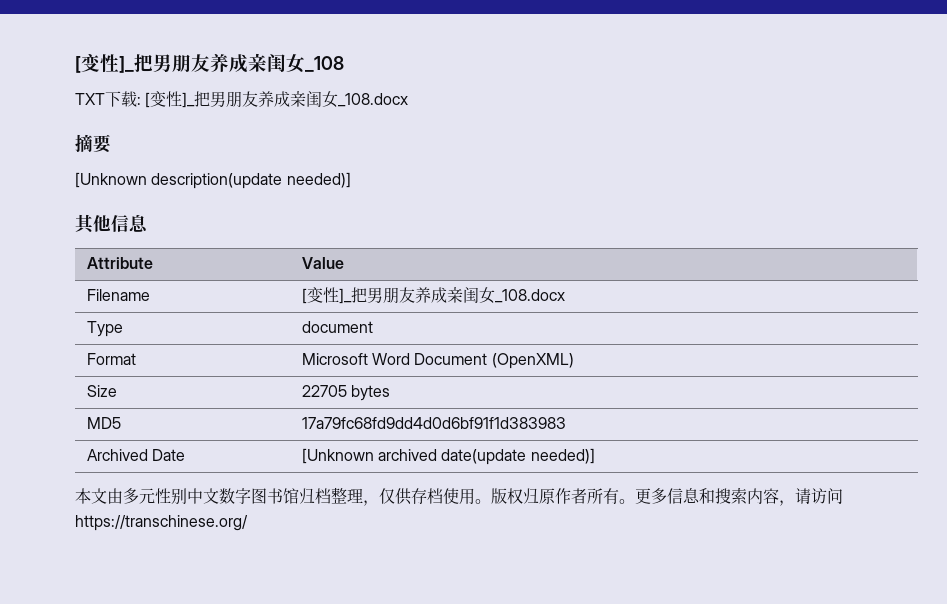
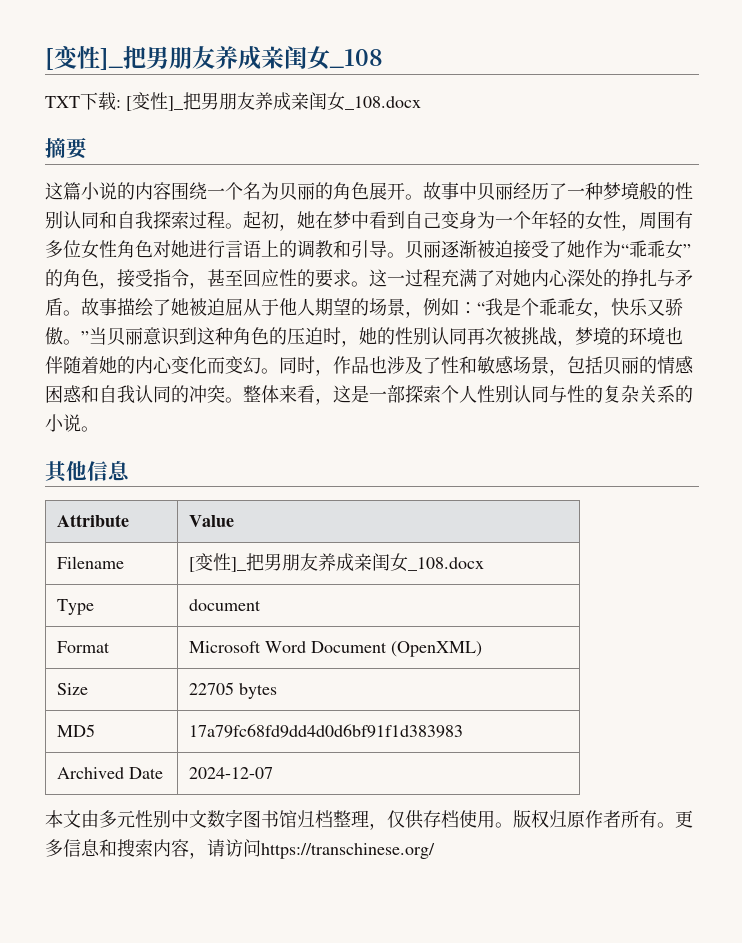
[75,172,351,189] [Unknown description(update needed)] -> [45,182,693,201] [45,210,693,231] [45,240,691,259] [45,269,693,289] [45,298,683,318] [45,327,683,347] [45,356,694,376] [45,385,693,405] [45,414,99,432] 这篇小说的内容围绕一个名为贝丽的角色展开。故事中贝丽经历了一种梦境般的性别认同和自我探索过程。起初，她在梦中看到自己变身为一个年轻的女性，周围有多位女性角色对她进行言语上的调教和引导。贝丽逐渐被迫接受了她作为“乖乖女”的角色，接受指令，甚至回应性的要求。这一过程充满了对她内心深处的挣扎与矛盾。故事描绘了她被迫屈从于他人期望的场景，例如：“我是个乖乖女，快乐又骄傲。”当贝丽意识到这种角色的压迫时，她的性别认同再次被挑战，梦境的环境也伴随着她的内心变化而变幻。同时，作品也涉及了性和敏感场景，包括贝丽的情感困惑和自我认同的冲突。整体来看，这是一部探索个人性别认同与性的复杂关系的小说。
[301,448,595,465] [Unknown archived date(update needed)] -> [189,767,274,779] 2024-12-07

